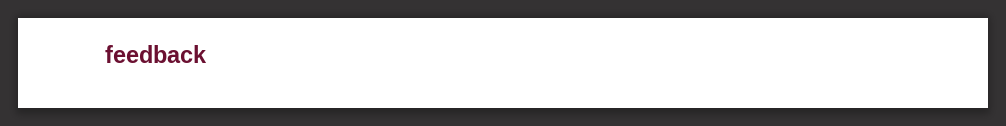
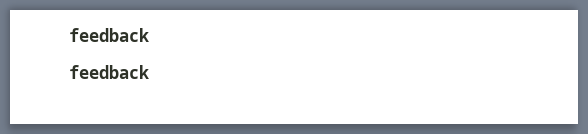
[105,45,207,63] feedback -> [69,28,149,42] [69,65,149,79] feedback // feedback

